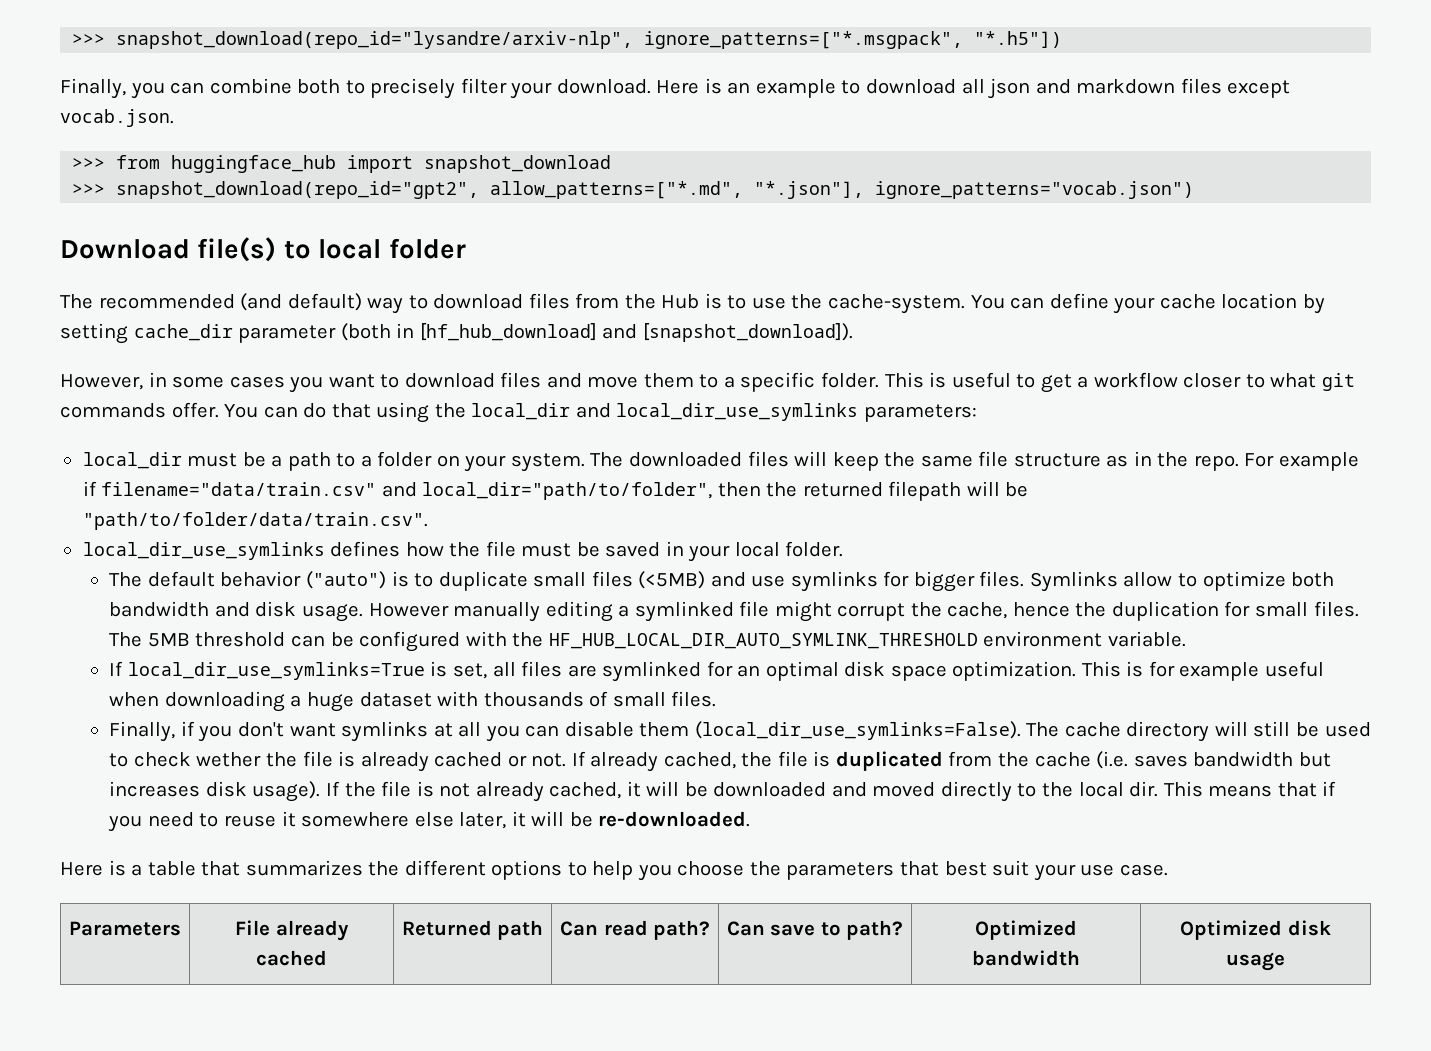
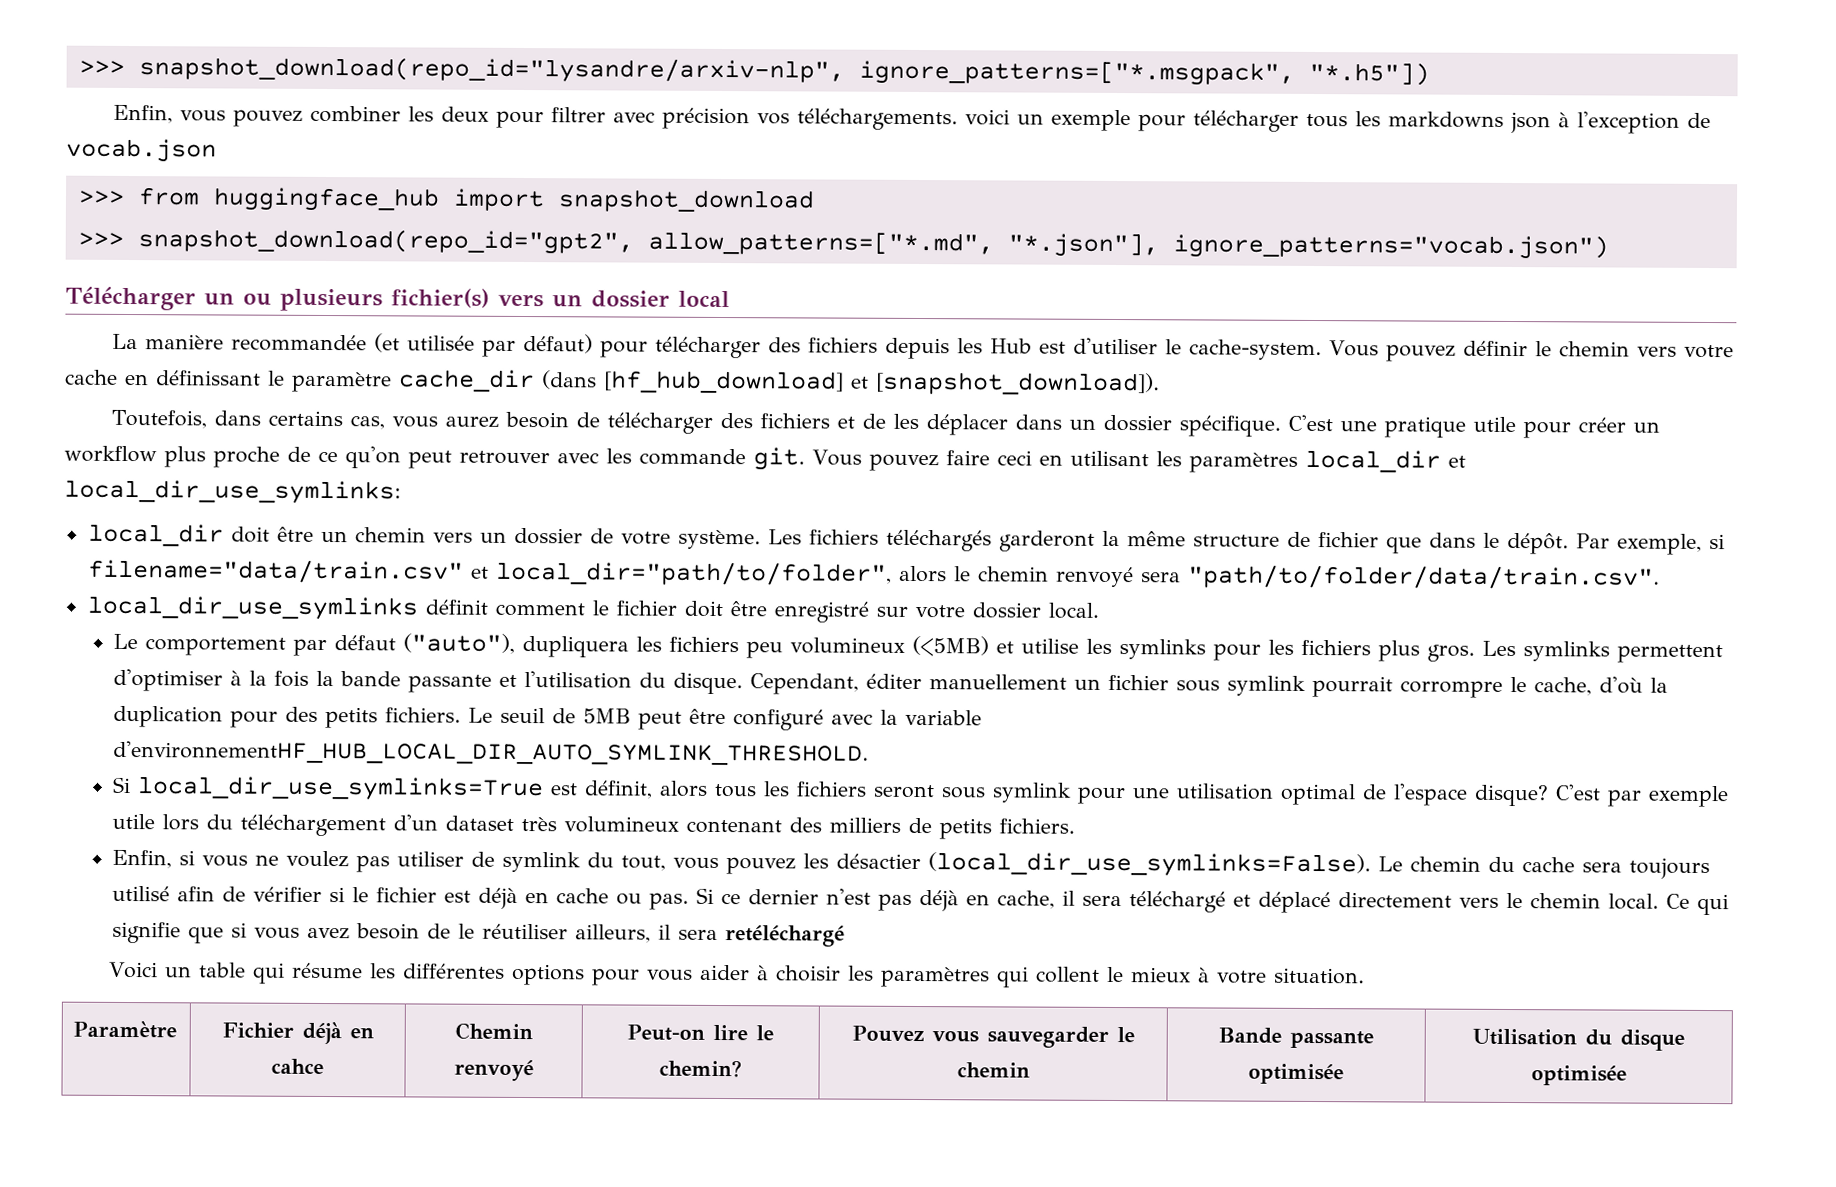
[60,78,1291,99] [60,109,174,127] Finally, you can combine both to precisely filter your download. Here is an example to download all json and markdown files except vocab.json. -> [113,104,1712,134] [66,138,217,163] Enfin, vous pouvez combiner les deux pour filtrer avec précision vos téléchargements. voici un exemple pour télécharger tous les markdowns json à l'exception de vocab.json
[60,237,466,262] [60,293,1325,314] [60,323,853,344] [60,372,1355,393] [60,402,977,423] [82,451,1359,472] [82,481,1029,501] [82,512,428,530] [82,541,844,562] [109,571,1335,592] [109,601,1359,622] [109,631,1186,652] [109,661,1325,682] [109,691,717,712] [109,721,1371,742] [109,751,1331,772] [109,781,1337,802] [108,811,751,832] [60,860,1168,881] [68,921,181,936] [235,920,349,941] [255,950,327,966] [401,920,544,940] [559,920,711,940] [726,920,904,940] [975,920,1077,940] [972,950,1080,966] [1180,920,1331,940] [1226,952,1285,971] Download file(s) to local folder // The recommended (and default) way to download files from the Hub is to use the cache-system. You can define your cache location by setting cache_dir parameter (both in [hf_hub_download] and [snapshot_download]). // However, in some cases you want to download files and move them to a specific folder. This is useful to get a workflow closer to what git commands offer. You can do that using the local_dir and local_dir_use_symlinks parameters: // local_dir must be a path to a folder on your system. The downloaded files will keep the same file structure as in the repo. For example if filename="data/train.csv" and local_dir="path/to/folder", then the returned filepath will be "path/to/folder/data/train.csv". // local_dir_use_symlinks defines how the file must be saved in your local folder. // The default behavior ("auto") is to duplicate small files (<5MB) and use symlinks for bigger files. Symlinks allow to optimize both bandwidth and disk usage. However manually editing a symlinked file might corrupt the cache, hence the duplication for small files. The 5MB threshold can be configured with the HF_HUB_LOCAL_DIR_AUTO_SYMLINK_THRESHOLD environment variable. // If local_dir_use_symlinks=True is set, all files are symlinked for an optimal disk space optimization. This is for example useful when downloading a huge dataset with thousands of small files. // Finally, if you don't want symlinks at all you can disable them (local_dir_use_symlinks=False). The cache directory will still be used to check wether the file is already cached or not. If already cached, the file is duplicated from the cache (i.e. saves bandwidth but increases disk usage). If the file is not already cached, it will be downloaded and moved directly to the local dir. This means that if you need to reuse it somewhere else later, it will be re-downloaded. // Here is a table that summarizes the different options to help you choose the parameters that best suit your use case. // Parameters | File already cached | Returned path | Can read path? | Can save to path? | Optimized bandwidth | Optimized disk usage -> [65,286,730,312] [112,333,1735,362] [65,369,1160,396] [111,409,1661,439] [64,445,1466,473] [64,479,401,505] [87,523,1725,555] [87,558,1660,590] [86,595,1099,623] [113,633,1724,664] [113,668,1669,698] [113,705,983,731] [113,740,870,766] [112,776,1730,808] [112,813,1076,840] [112,849,1711,880] [112,885,1730,916] [112,921,846,947] [109,961,1366,988] [73,1020,178,1039] [221,1021,374,1045] [271,1058,324,1074] [454,1022,533,1041] [453,1059,534,1082] [627,1024,774,1041] [659,1059,742,1078] [851,1025,1135,1048] [956,1062,1030,1078] [1218,1027,1374,1049] [1248,1063,1344,1085] [1472,1028,1685,1051] [1530,1065,1627,1086] Télécharger un ou plusieurs fichier(s) vers un dossier local // La manière recommandée (et utilisée par défaut) pour télécharger des fichiers depuis les Hub est d'utiliser le cache-system. Vous pouvez définir le chemin vers votre cache en définissant le paramètre cache_dir (dans [hf_hub_download] et [snapshot_download]). // Toutefois, dans certains cas, vous aurez besoin de télécharger des fichiers et de les déplacer dans un dossier spécifique. C'est une pratique utile pour créer un workflow plus proche de ce qu'on peut retrouver avec les commande git. Vous pouvez faire ceci en utilisant les paramètres local_dir et local_dir_use_symlinks: // local_dir doit être un chemin vers un dossier de votre système. Les fichiers téléchargés garderont la même structure de fichier que dans le dépôt. Par exemple, si filename="data/train.csv" et local_dir="path/to/folder", alors le chemin renvoyé sera "path/to/folder/data/train.csv". // local_dir_use_symlinks définit comment le fichier doit être enregistré sur votre dossier local. // Le comportement par défaut ("auto"), dupliquera les fichiers peu volumineux (<5MB) et utilise les symlinks pour les fichiers plus gros. Les symlinks permettent d'optimiser à la fois la bande passante et l'utilisation du disque. Cependant, éditer manuellement un fichier sous symlink pourrait corrompre le cache, d'où la duplication pour des petits fichiers. Le seuil de 5MB peut être configuré avec la variable d'environnementHF_HUB_LOCAL_DIR_AUTO_SYMLINK_THRESHOLD. // Si local_dir_use_symlinks=True est définit, alors tous les fichiers seront sous symlink pour une utilisation optimal de l'espace disque? C'est par exemple utile lors du téléchargement d'un dataset très volumineux contenant des milliers de petits fichiers. // Enfin, si vous ne voulez pas utiliser de symlink du tout, vous pouvez les désactier (local_dir_use_symlinks=False). Le chemin du cache sera toujours utilisé afin de vérifier si le fichier est déjà en cache ou pas. Si ce dernier n'est pas déjà en cache, il sera téléchargé et déplacé directement vers le chemin local. Ce qui signifie que si vous avez besoin de le réutiliser ailleurs, il sera retéléchargé // Voici un table qui résume les différentes options pour vous aider à choisir les paramètres qui collent le mieux à votre situation. // Paramètre | Fichier déjà en cahce | Chemin renvoyé | Peut-on lire le chemin? | Pouvez vous sauvegarder le chemin | Bande passante optimisée | Utilisation du disque optimisée

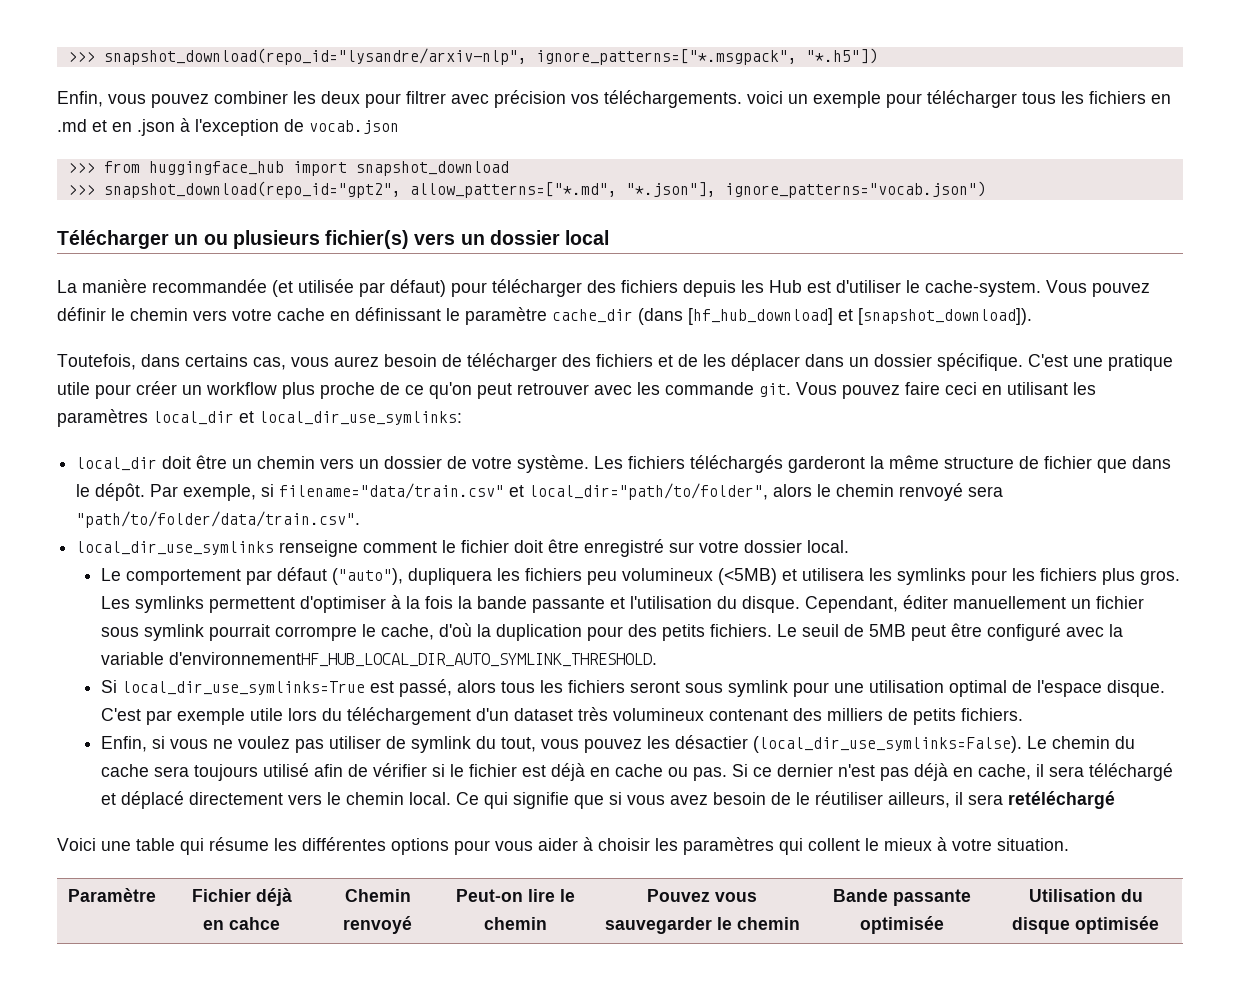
[1388,111,1552,134] markdowns json -> [1089,91,1171,104] [57,119,175,136] fichiers en .md et en .json
[424,599,488,615] définit -> [279,540,359,557] renseigne
[1021,638,1080,654] utilise -> [802,568,865,581] utilisera
[584,780,654,799] définit, -> [399,679,453,697] passé,
[1474,784,1550,807] disque? -> [1107,680,1166,697] disque.
[165,966,193,978] un -> [101,841,131,851] une
[659,1059,742,1078] chemin? -> [483,917,547,930] chemin

